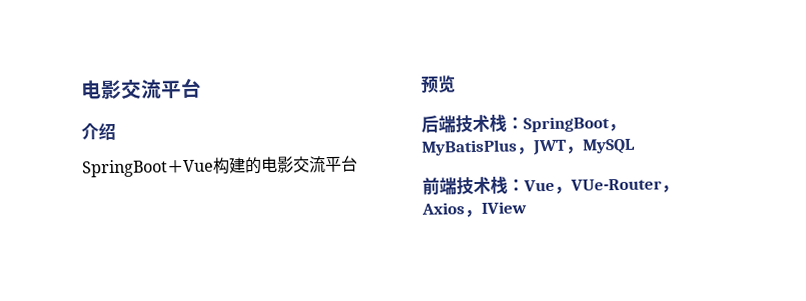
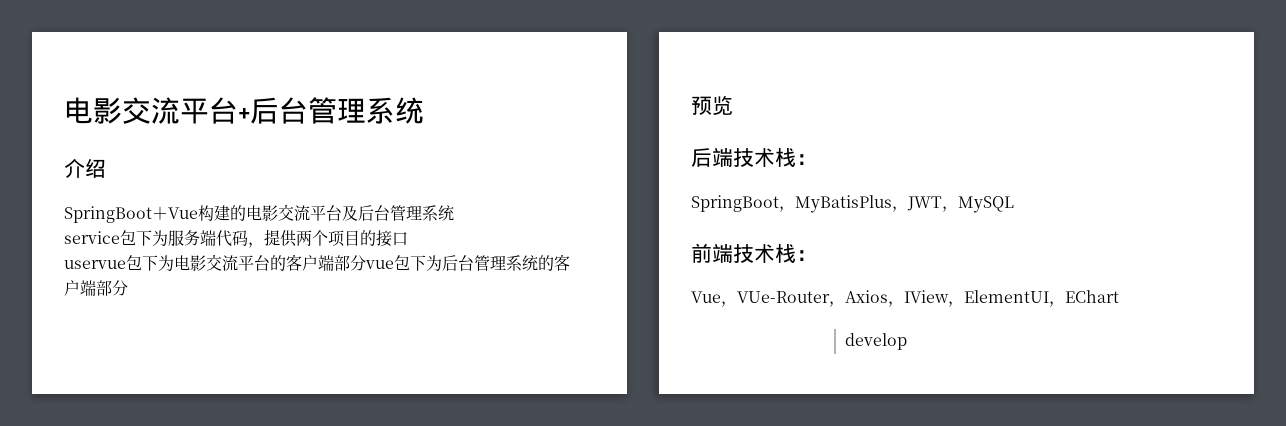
[81,78,202,100] 电影交流平台 -> [64,97,424,124] 电影交流平台+后台管理系统
(358, 163) none -> [342,205,454,221] [64,229,408,248] [64,254,570,271] [64,280,128,296] 及后台管理系统 // service包下为服务端代码，提供两个项目的接口 // uservue包下为电影交流平台的客户端部分vue包下为后台管理系统的客户端部分
(524, 123) none -> (817, 159) //
(525, 185) none -> (817, 255) //
(527, 207) none -> [948,290,1119,307] [844,333,907,350] ，ElementUI，EChart // develop

